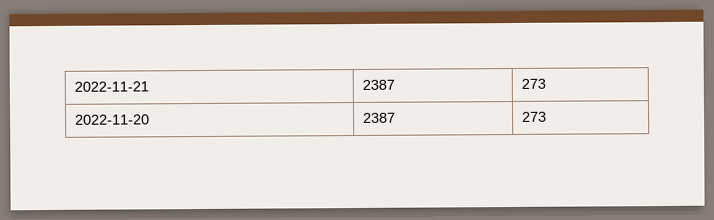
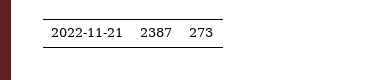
[74,114,150,125] [362,112,396,123] [521,111,547,122] // 2022-11-20 | 2387 | 273 -> (214, 32) none

